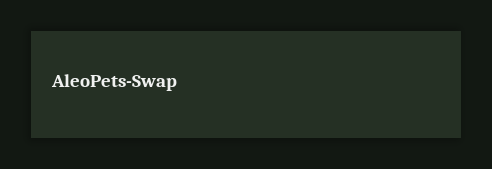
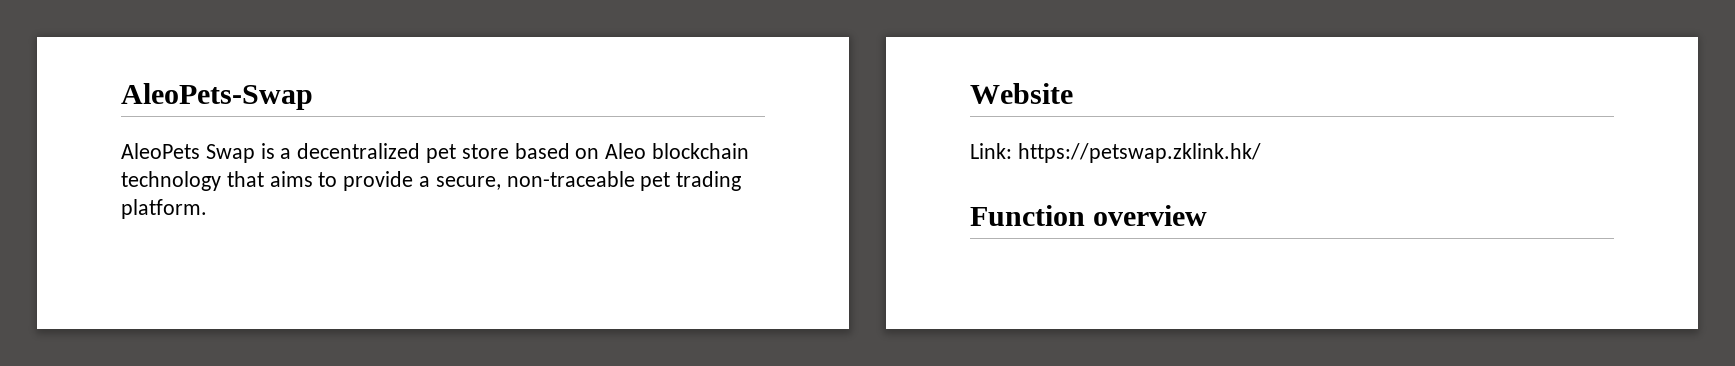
(177, 82) none -> [121,143,750,163] [121,171,742,191] [121,199,207,219] [970,83,1073,104] [970,143,1261,163] [970,205,1208,226] // AleoPets Swap is a decentralized pet store based on Aleo blockchain technology that aims to provide a secure, non-traceable pet trading platform. // Website // Link: https://petswap.zklink.hk/ // Function overview

